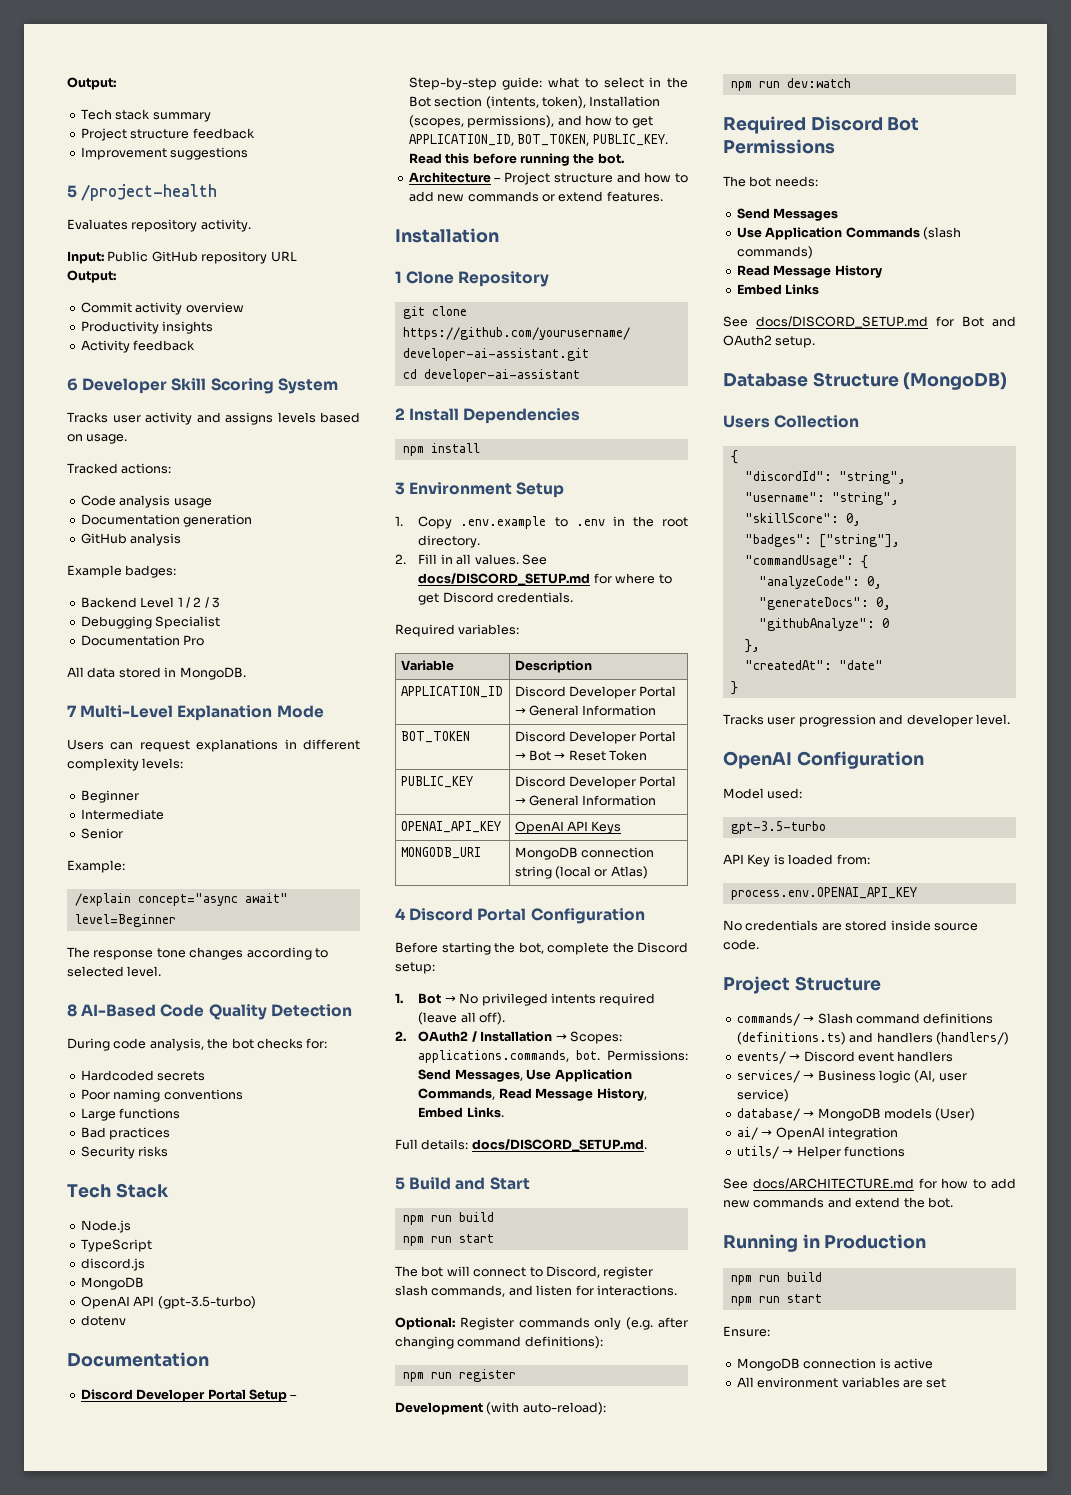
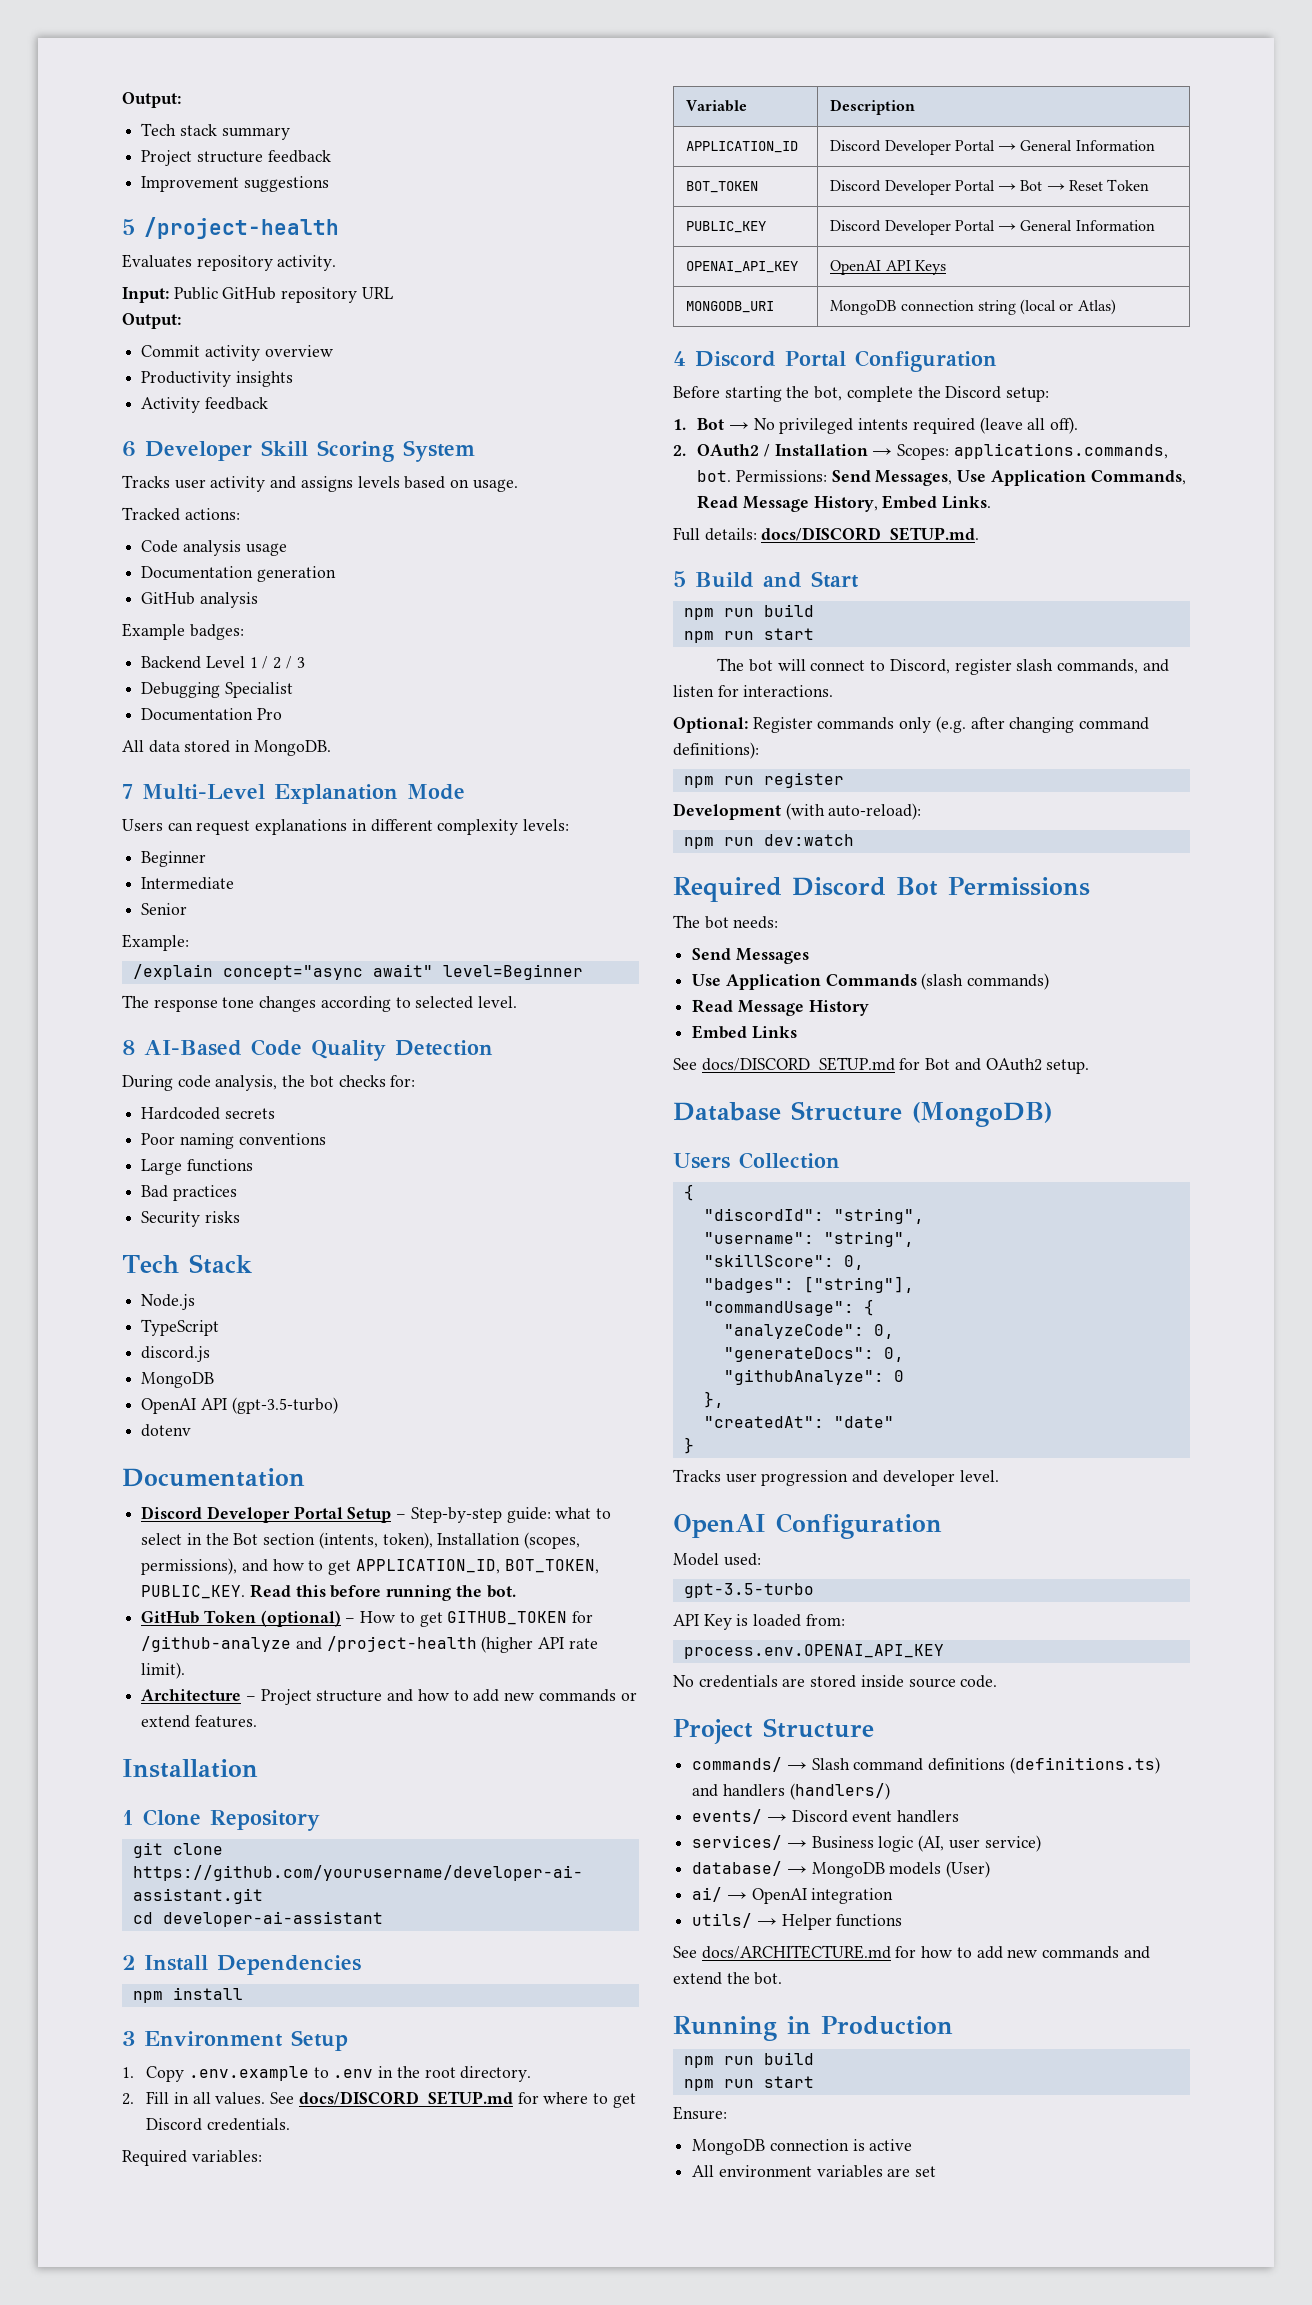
(624, 158) none -> [141,1610,594,1627] [141,1636,598,1653] [141,1662,186,1679] // GitHub Token (optional) – How to get GITHUB_TOKEN for /github-analyze and /project-health (higher API rate limit).

